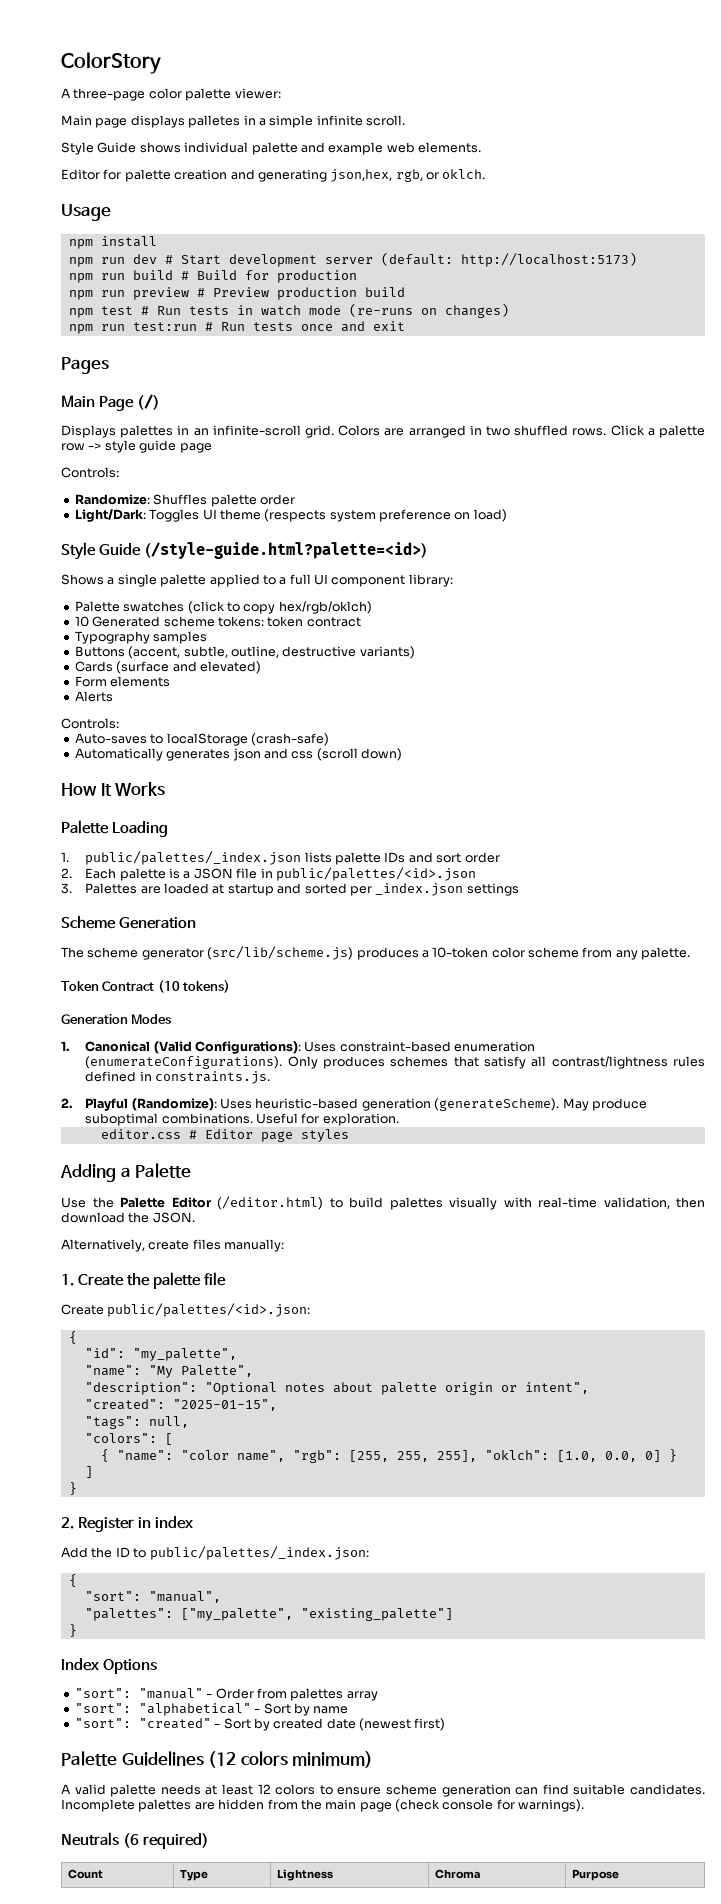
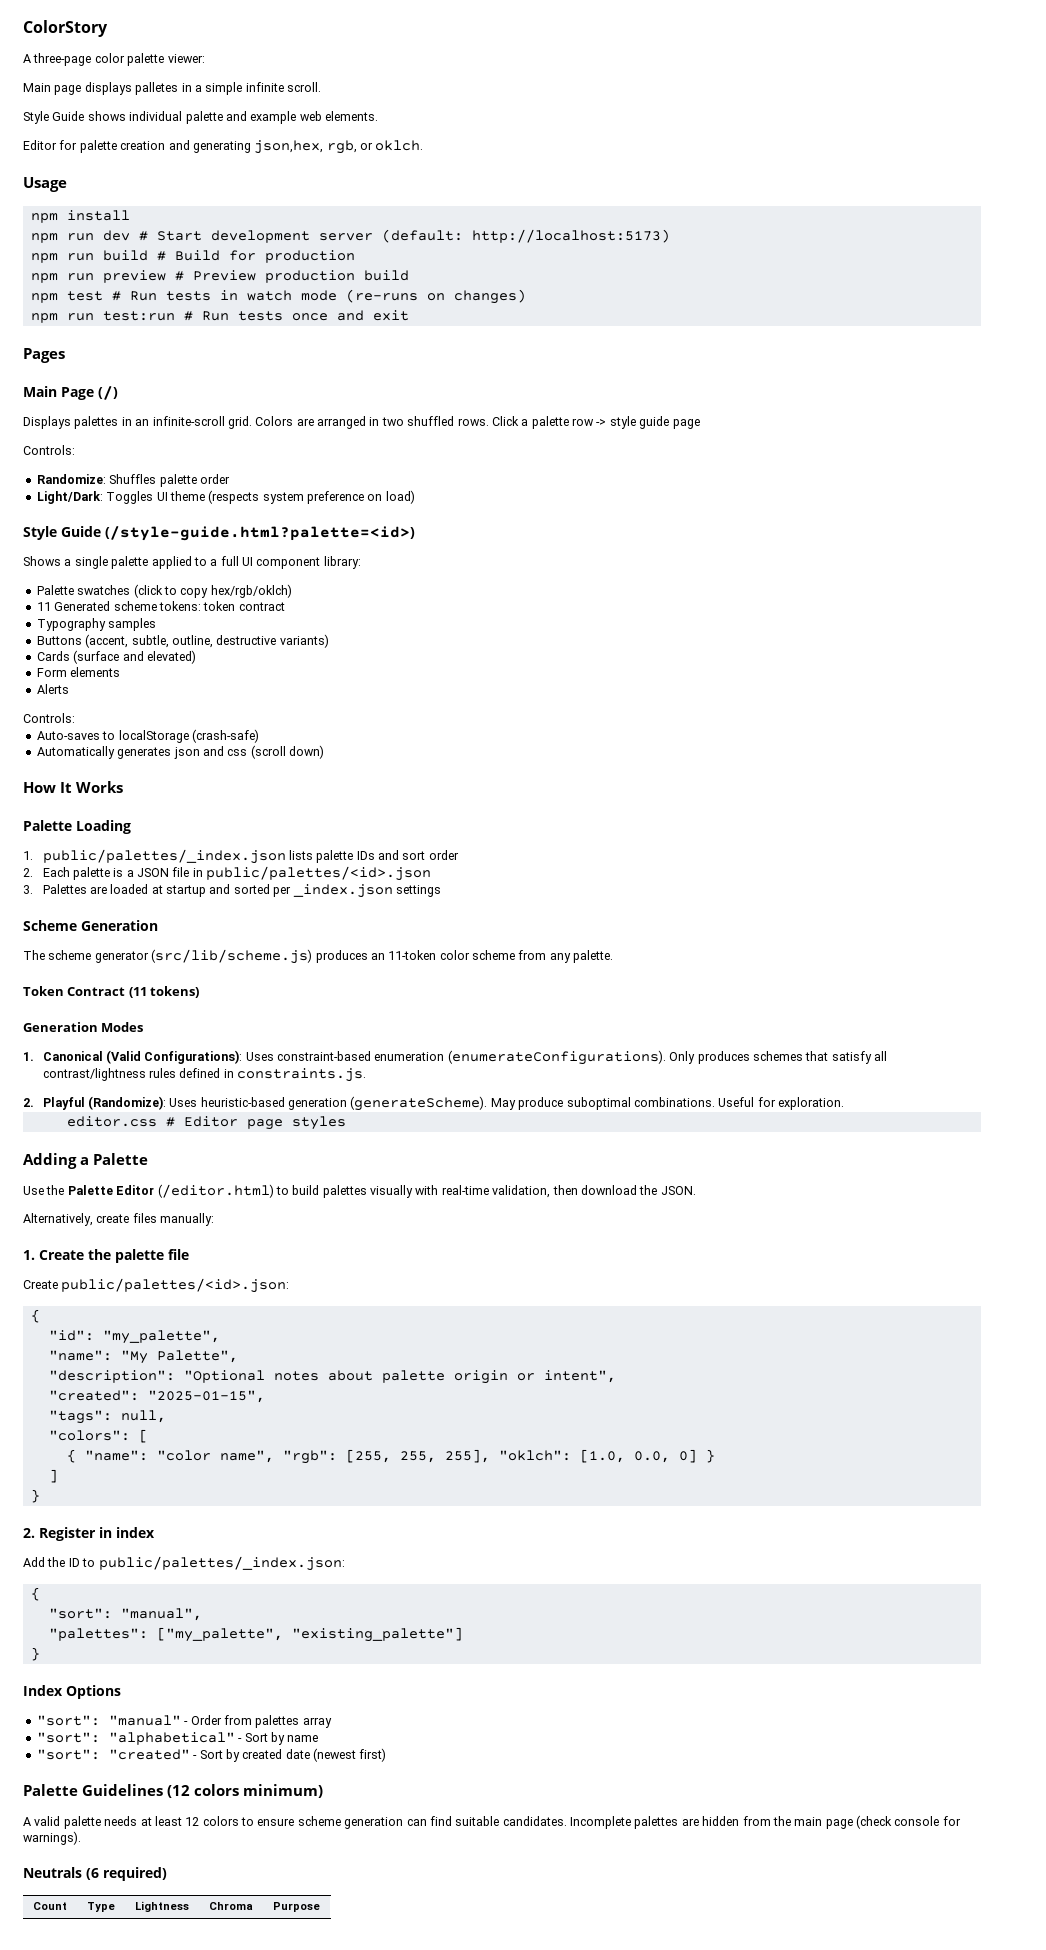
[74,616,89,627] 10 -> [36,602,51,611] 11
[421,947,489,958] a 10-token -> [370,950,437,960] an 11-token
[157,980,180,993] (10 -> [128,987,147,998] (11

